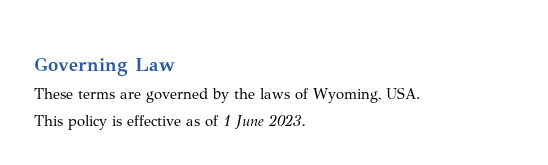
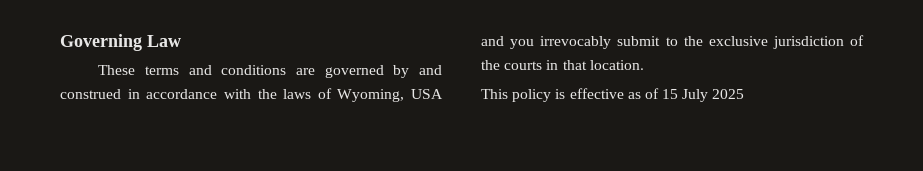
(115, 95) none -> [188,65,287,75] and conditions
[234,87,420,103] the laws of Wyoming, USA. -> [418,65,442,75] [60,88,443,102] [481,35,864,49] [481,60,644,70] and construed in accordance with the laws of Wyoming, USA and you irrevocably submit to the exclusive jurisdiction of the courts in that location.
[223,114,306,129] 1 June 2023. -> [662,89,745,102] 15 July 2025

